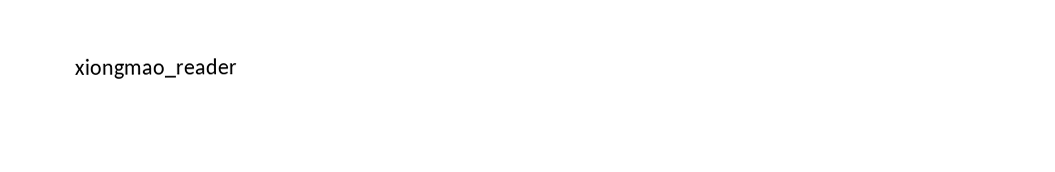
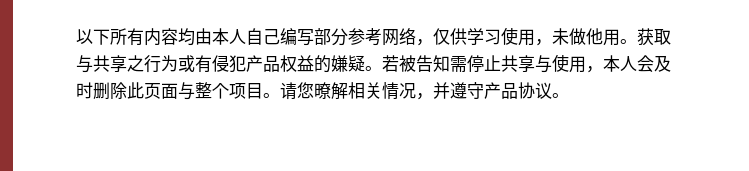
[74,58,237,79] xiongmao_reader -> [76,27,671,46] [76,54,671,73] [76,82,569,100] 以下所有内容均由本人自己编写部分参考网络，仅供学习使用，未做他用。获取与共享之行为或有侵犯产品权益的嫌疑。若被告知需停止共享与使用，本人会及时删除此页面与整个项目。请您暸解相关情况，并遵守产品协议。

